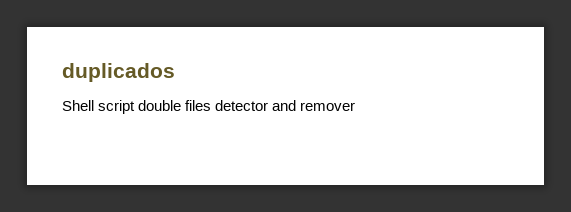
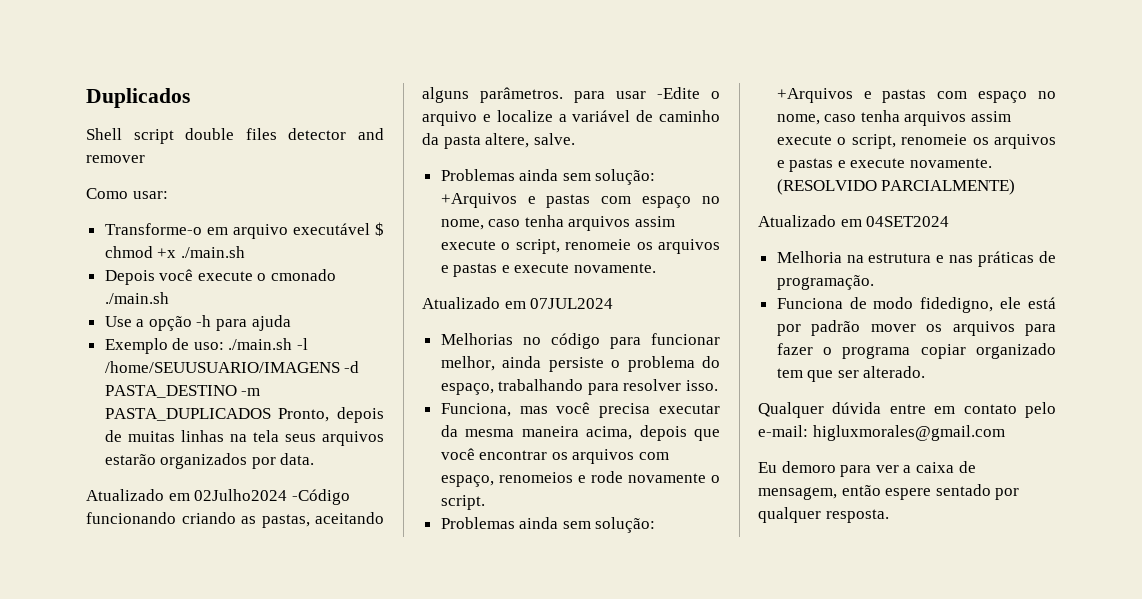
[62,63,175,82] duplicados -> [86,88,190,108] Duplicados
(356, 106) none -> [86,188,168,199] [104,222,384,239] [104,246,245,258] [104,269,337,285] [104,292,169,304] [104,315,291,331] [104,338,309,354] [104,361,360,373] [104,385,261,398] [104,407,384,423] [104,430,385,446] [104,453,315,469] [86,489,350,505] [86,512,384,528] [422,87,720,103] [422,110,720,126] [422,133,575,149] [440,169,656,185] [440,193,720,208] [440,215,676,231] [440,239,720,254] [440,263,657,277] [422,297,614,309] [440,333,720,349] [440,356,720,372] [440,379,719,395] [440,402,720,418] [440,425,720,441] [440,448,670,464] [440,471,720,487] [440,495,485,510] [440,517,656,533] [776,88,1056,103] [776,110,1012,126] [776,134,1056,149] [776,158,993,172] [776,179,1016,195] [758,215,950,227] [776,251,1056,267] [776,275,874,290] [776,297,1056,313] [776,320,1056,336] [776,343,1056,359] [776,366,926,382] [758,402,1056,418] [758,425,1005,441] [758,461,976,477] [758,484,1020,500] [758,507,889,523] // Como usar: // Transforme-o em arquivo executável $ chmod +x ./main.sh // Depois você execute o cmonado ./main.sh // Use a opção -h para ajuda // Exemplo de uso: ./main.sh -l /home/SEUUSUARIO/IMAGENS -d PASTA_DESTINO -m PASTA_DUPLICADOS Pronto, depois de muitas linhas na tela seus arquivos estarão organizados por data. // Atualizado em 02Julho2024 -Código funcionando criando as pastas, aceitando alguns parâmetros. para usar -Edite o arquivo e localize a variável de caminho da pasta altere, salve. // Problemas ainda sem solução: +Arquivos e pastas com espaço no nome, caso tenha arquivos assim execute o script, renomeie os arquivos e pastas e execute novamente. // Atualizado em 07JUL2024 // Melhorias no código para funcionar melhor, ainda persiste o problema do espaço, trabalhando para resolver isso. // Funciona, mas você precisa executar da mesma maneira acima, depois que você encontrar os arquivos com espaço, renomeios e rode novamente o script. // Problemas ainda sem solução: +Arquivos e pastas com espaço no nome, caso tenha arquivos assim execute o script, renomeie os arquivos e pastas e execute novamente. (RESOLVIDO PARCIALMENTE) // Atualizado em 04SET2024 // Melhoria na estrutura e nas práticas de programação. // Funciona de modo fidedigno, ele está por padrão mover os arquivos para fazer o programa copiar organizado tem que ser alterado. // Qualquer dúvida entre em contato pelo e-mail: higluxmorales@gmail.com // Eu demoro para ver a caixa de mensagem, então espere sentado por qualquer resposta.

